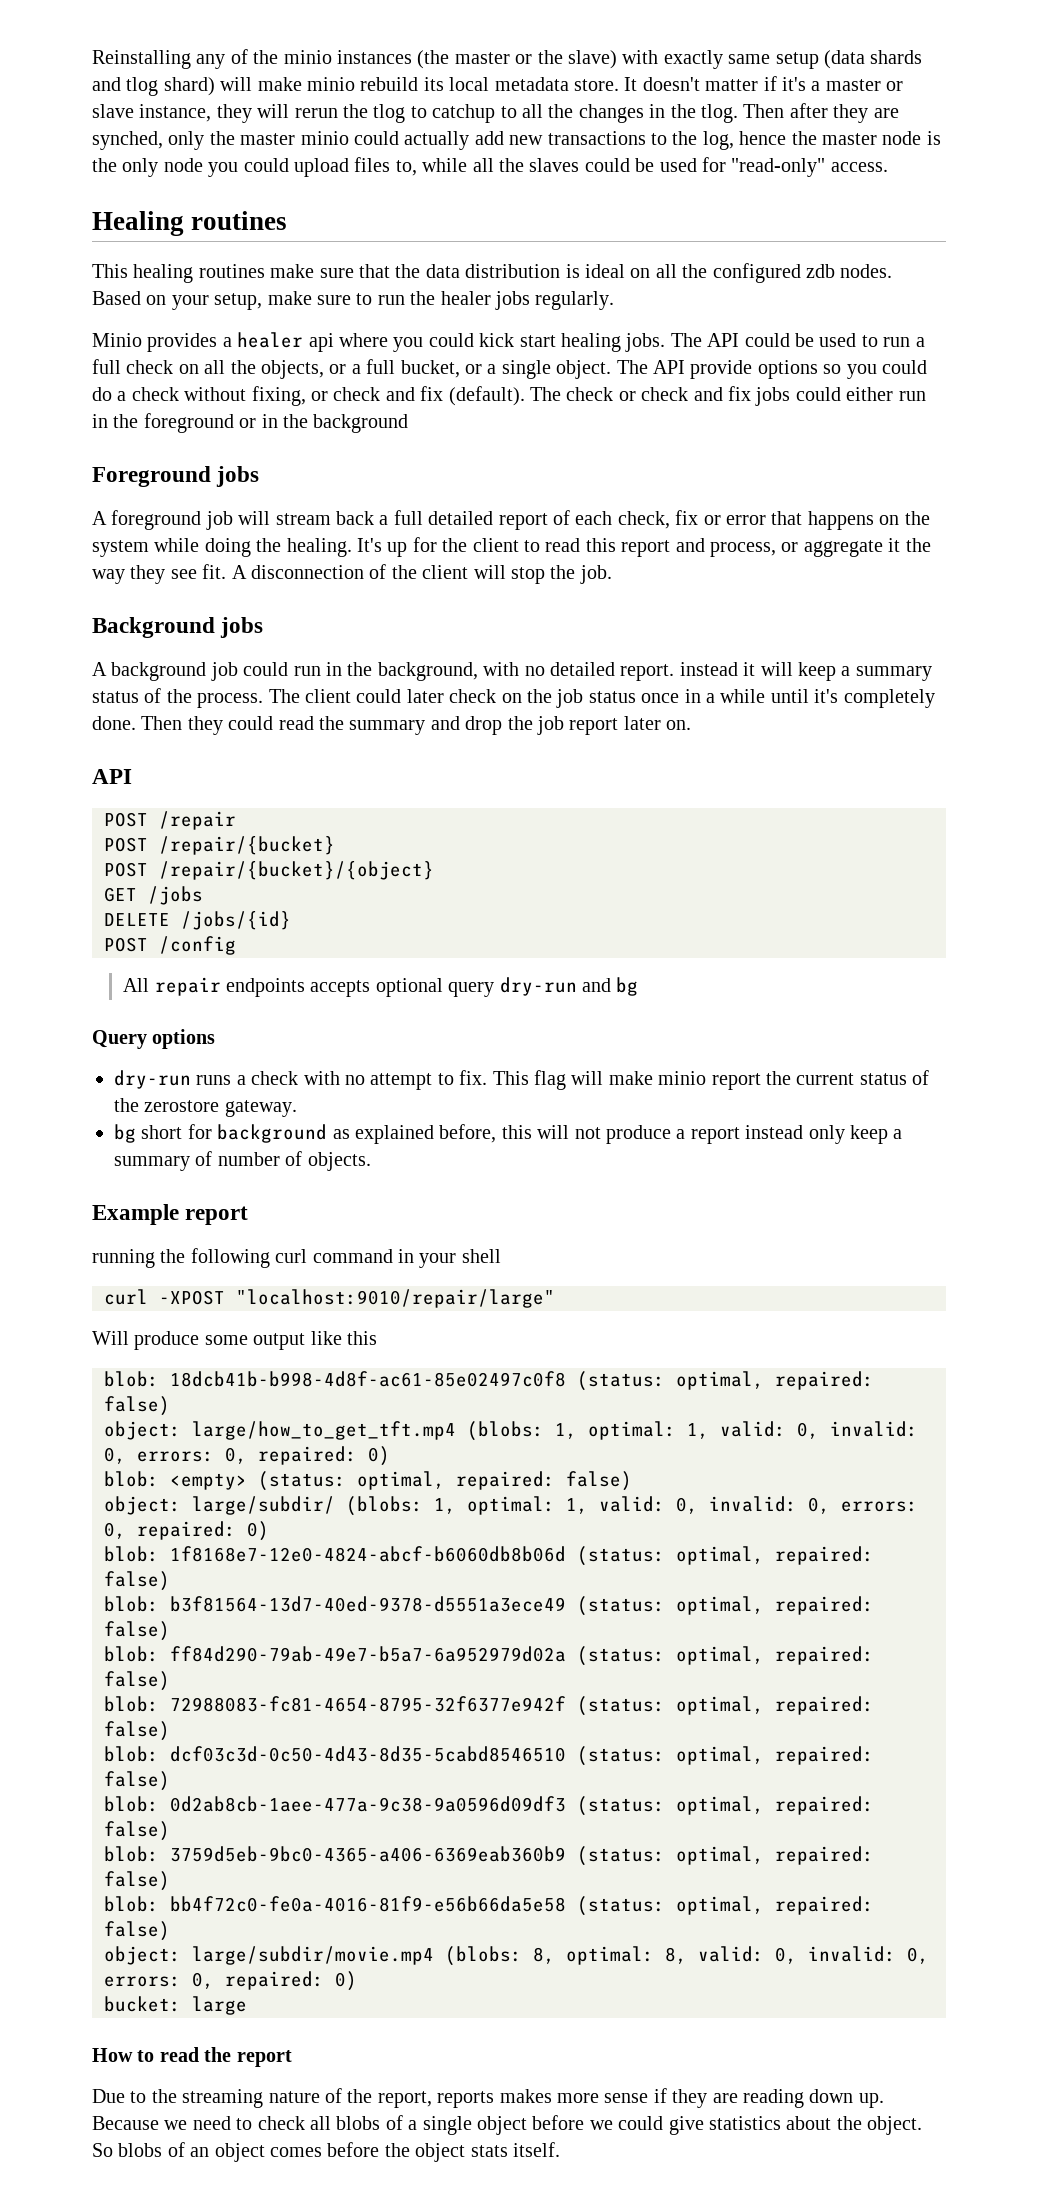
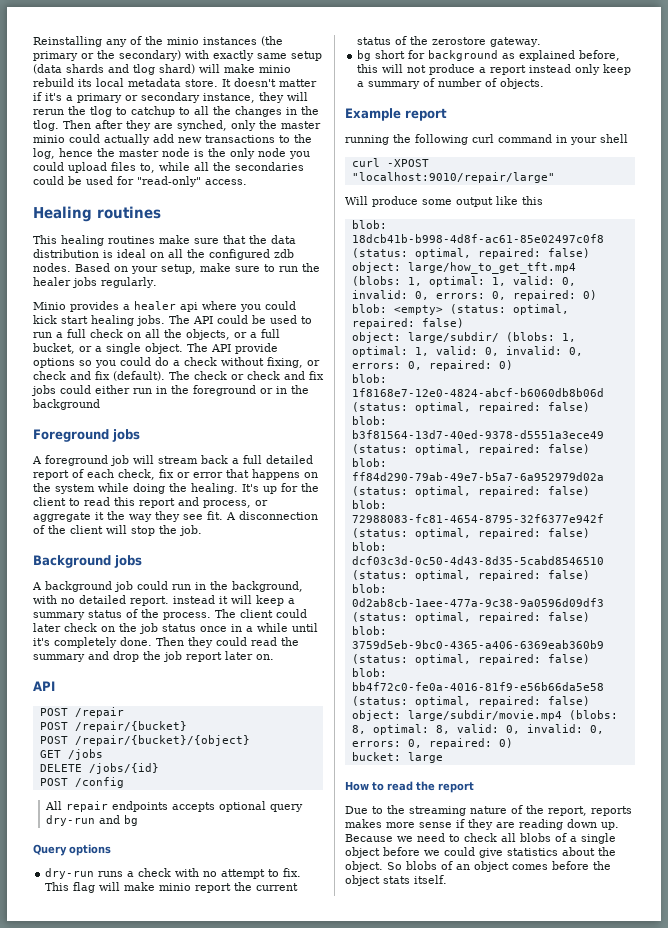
[454,52,510,64] master -> [33,51,78,61] primary
[567,50,617,69] slave) -> [119,50,181,61] secondary)
[825,79,904,91] [92,104,134,118] master or slave -> [77,92,200,103] primary or secondary
[529,158,580,172] slaves -> [235,162,304,171] secondaries

